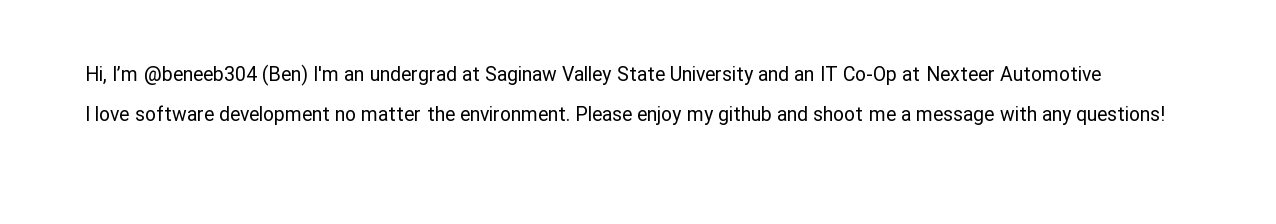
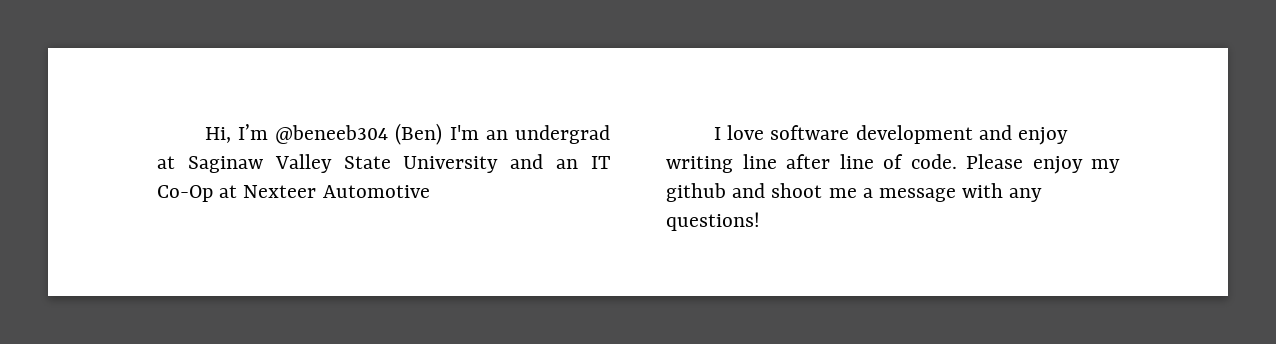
[335,106,570,121] no matter the environment. -> [978,125,1068,145] [666,154,957,173] and enjoy writing line after line of code.

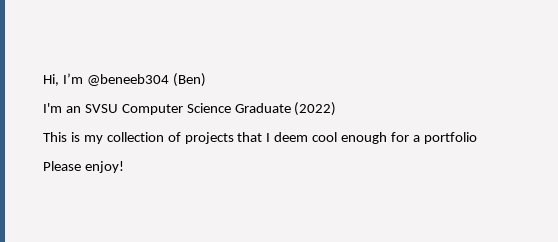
(443, 134) none -> (206, 80) //
[515,125,610,144] [157,154,610,173] [157,185,430,202] [713,125,1068,145] [666,154,1120,174] [666,183,1043,202] [666,212,760,231] undergrad at Saginaw Valley State University and an IT Co-Op at Nexteer Automotive // I love software development and enjoy writing line after line of code. Please enjoy my github and shoot me a message with any questions! -> [84,102,337,116] [43,132,477,144] [43,161,124,173] SVSU Computer Science Graduate (2022) // This is my collection of projects that I deem cool enough for a portfolio // Please enjoy!

